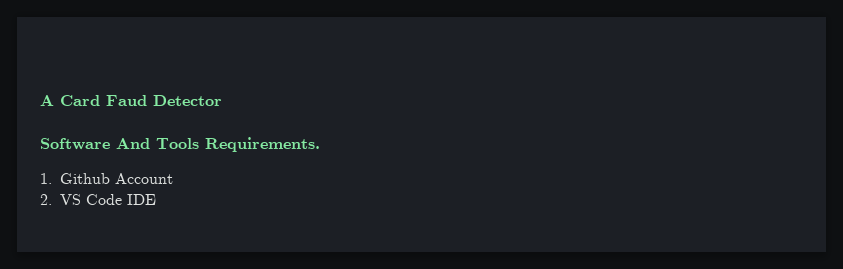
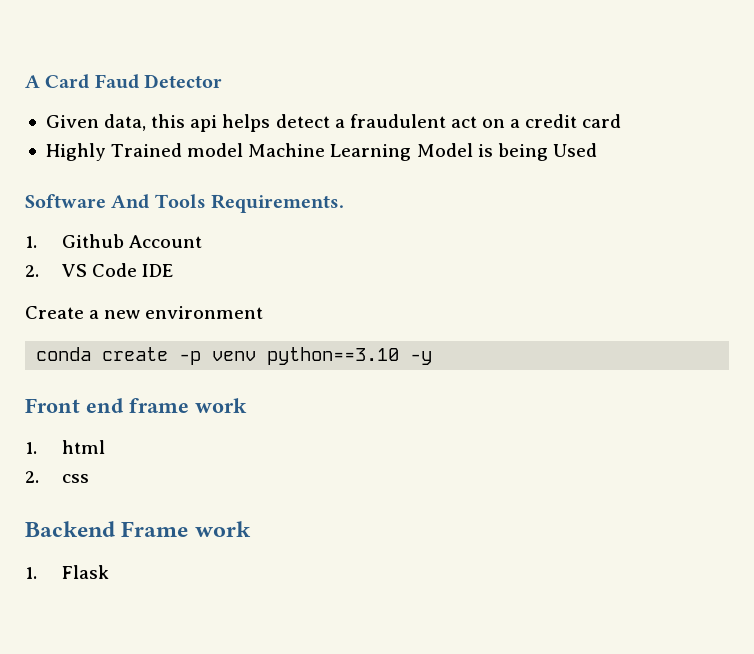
(222, 100) none -> [45,114,622,132] [45,143,597,161] // Given data, this api helps detect a fraudulent act on a credit card // Highly Trained model Machine Learning Model is being Used
(156, 199) none -> [25,306,264,319] [36,347,433,365] [25,398,247,413] [25,440,105,454] [25,471,89,483] [25,521,251,537] [25,565,109,579] // Create a new environment // conda create -p venv python==3.10 -y // Front end frame work // 1. html // 2. css // Backend Frame work // 1. Flask

